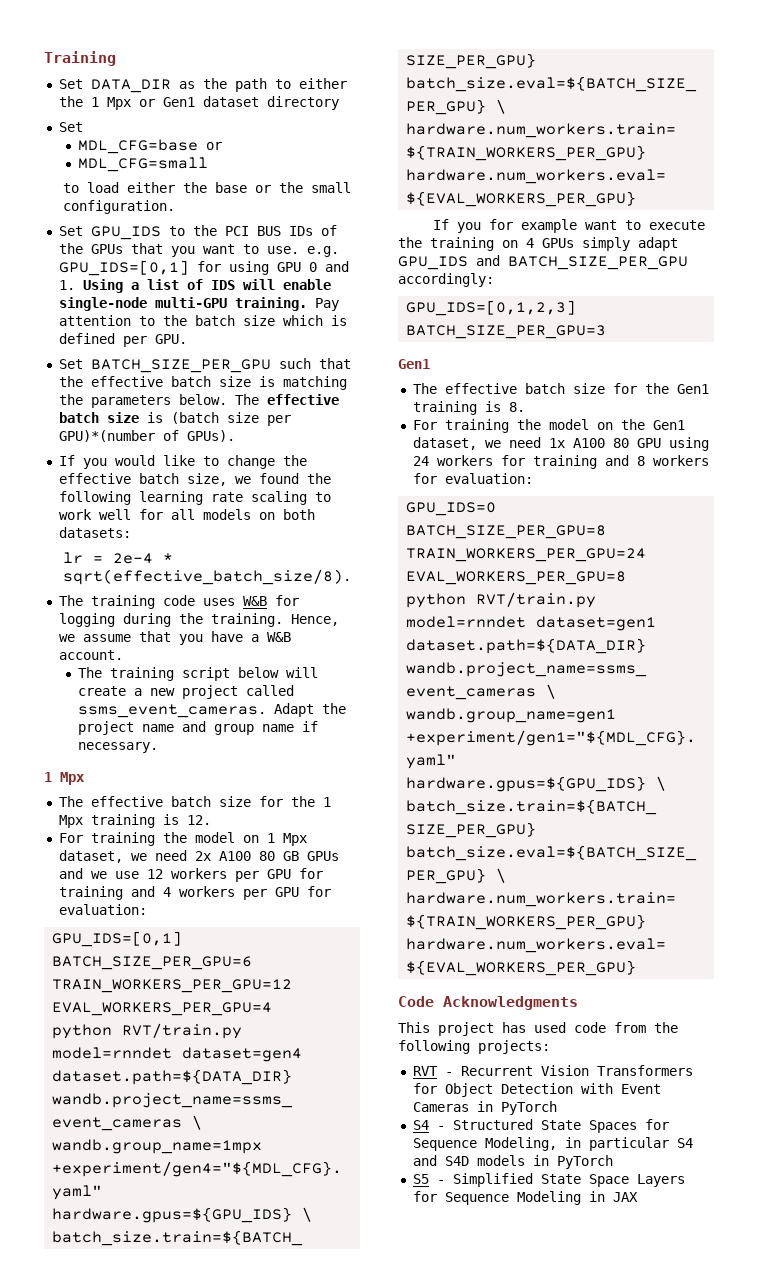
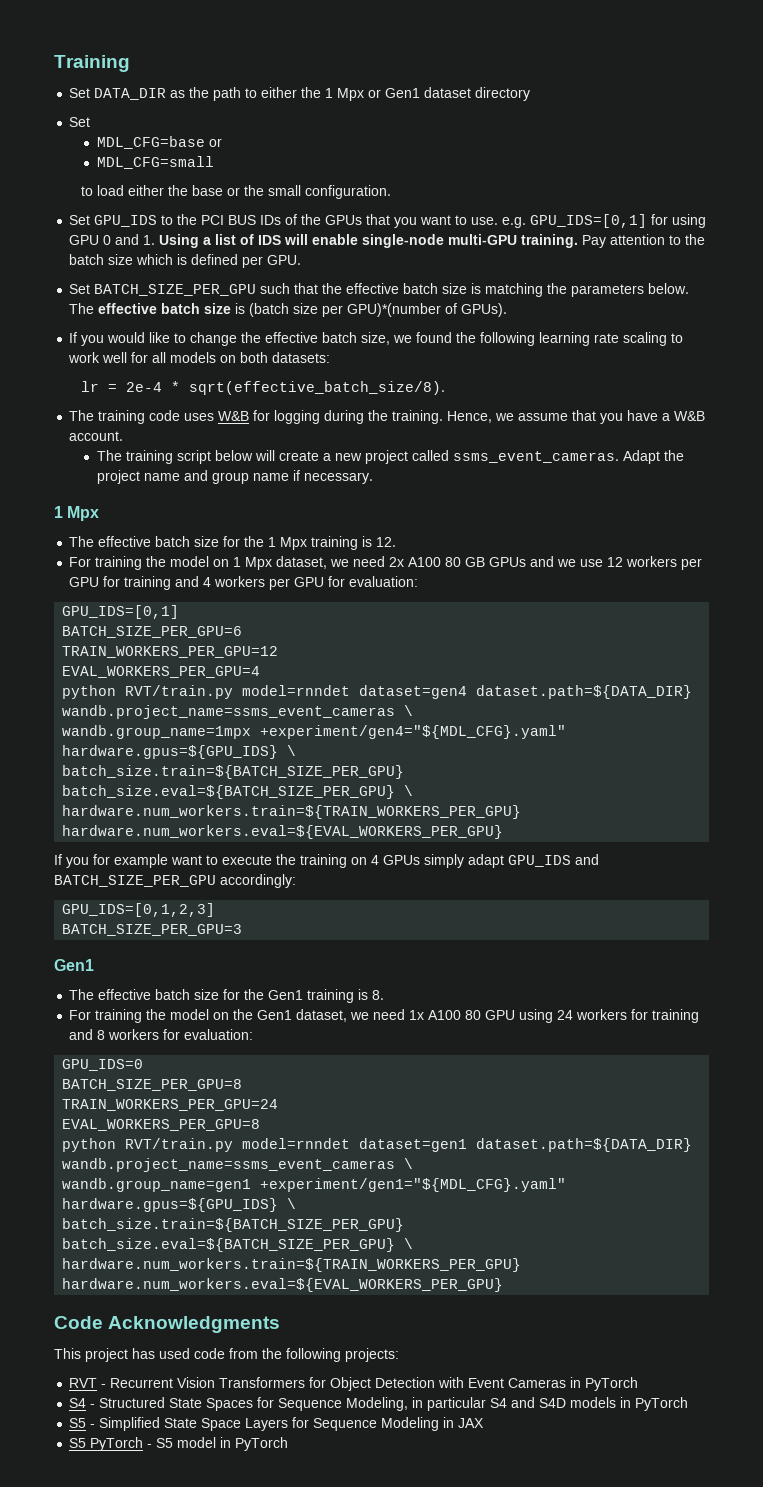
(638, 1197) none -> [69,1437,289,1451] // S5 PyTorch - S5 model in PyTorch

